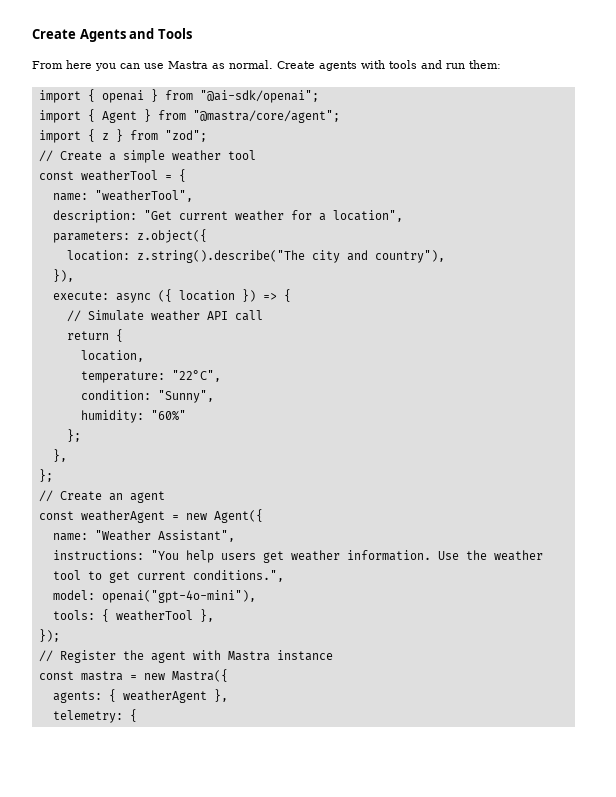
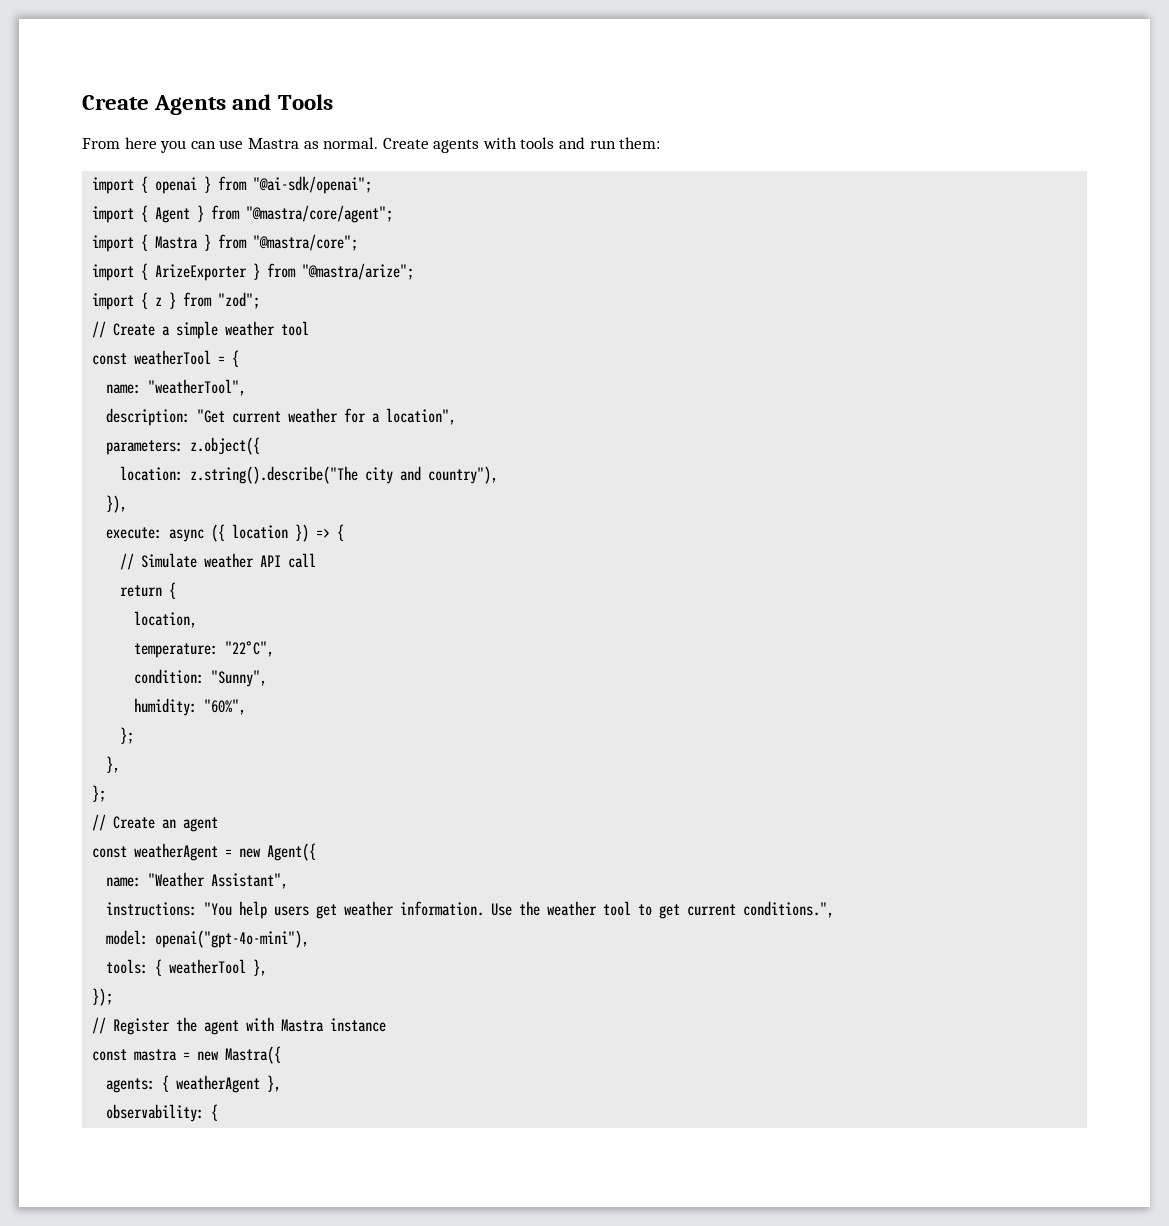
(340, 116) none -> [92,234,359,252] [92,263,415,281] // import { Mastra } from "@mastra/core"; // import { ArizeExporter } from "@mastra/arize";
[150,410,186,421] "60%" -> [204,699,247,715] "60%",
[52,710,123,723] telemetry: -> [106,1104,205,1122] observability:

